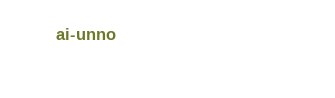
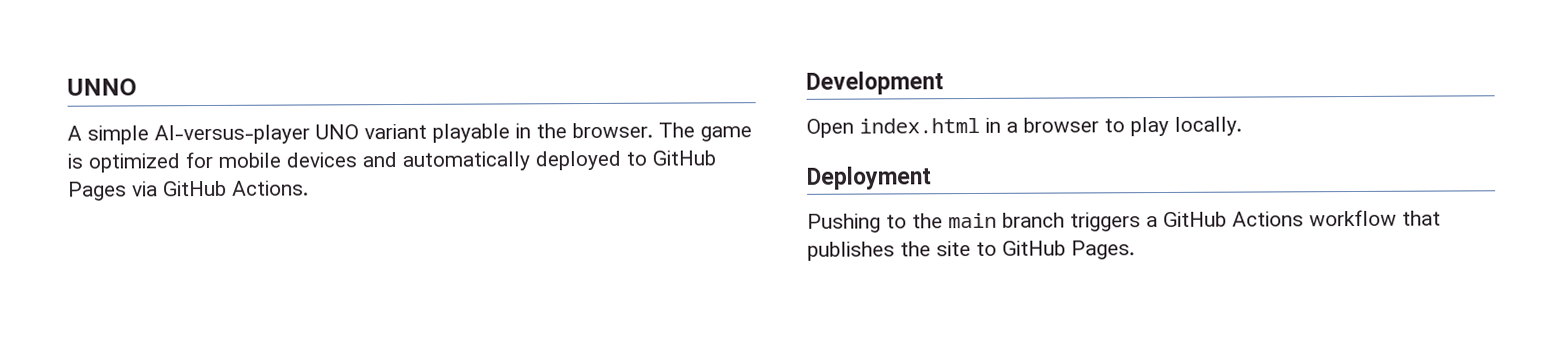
[56,28,116,40] ai-unno -> [67,78,137,96] [67,122,752,145] [67,150,716,173] [68,180,309,201] [806,71,944,95] [806,116,1242,138] [806,166,932,190] [807,209,1441,233] [807,240,1135,261] UNNO // A simple AI-versus-player UNO variant playable in the browser. The game is optimized for mobile devices and automatically deployed to GitHub Pages via GitHub Actions. // Development // Open index.html in a browser to play locally. // Deployment // Pushing to the main branch triggers a GitHub Actions workflow that publishes the site to GitHub Pages.

